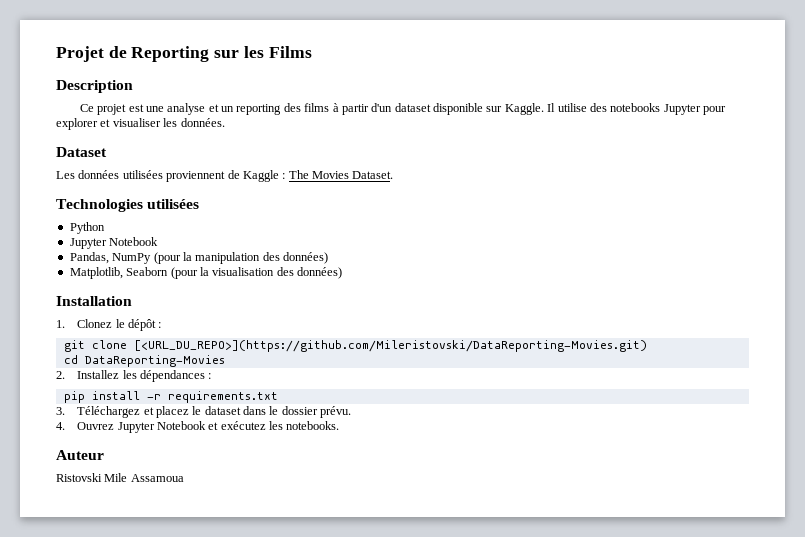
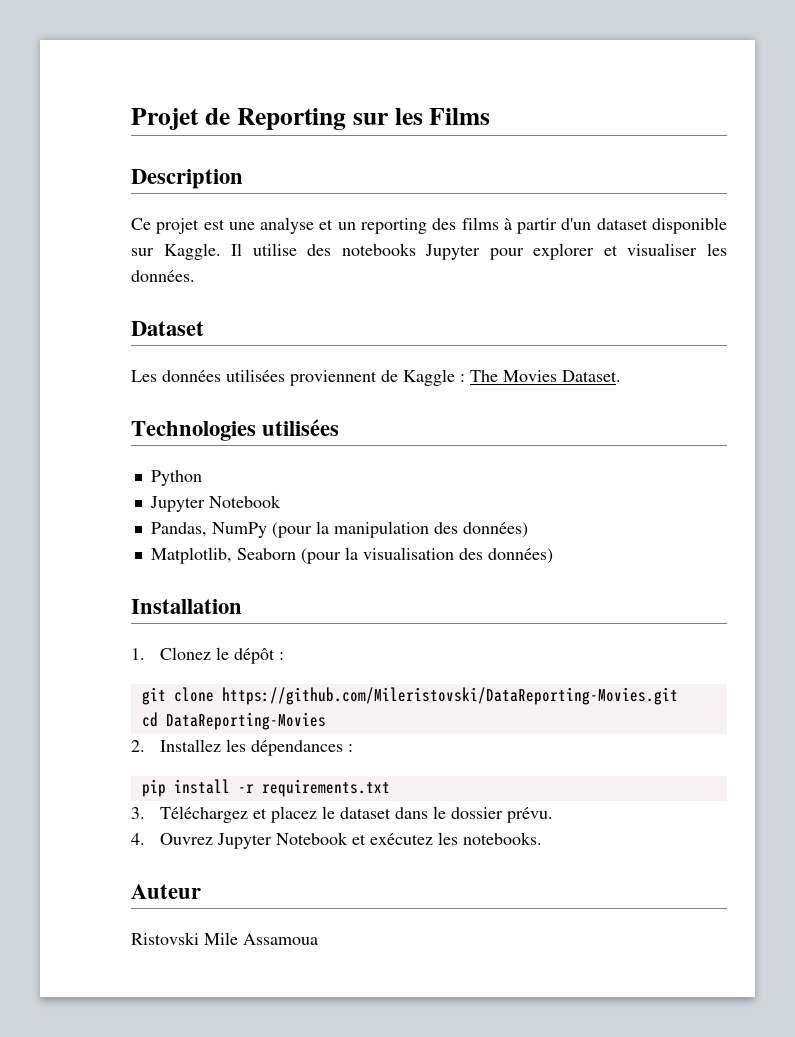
[133,340,647,352] [<URL_DU_REPO>](https://github.com/Mileristovski/DataReporting-Movies.git) -> [221,687,678,705] https://github.com/Mileristovski/DataReporting-Movies.git

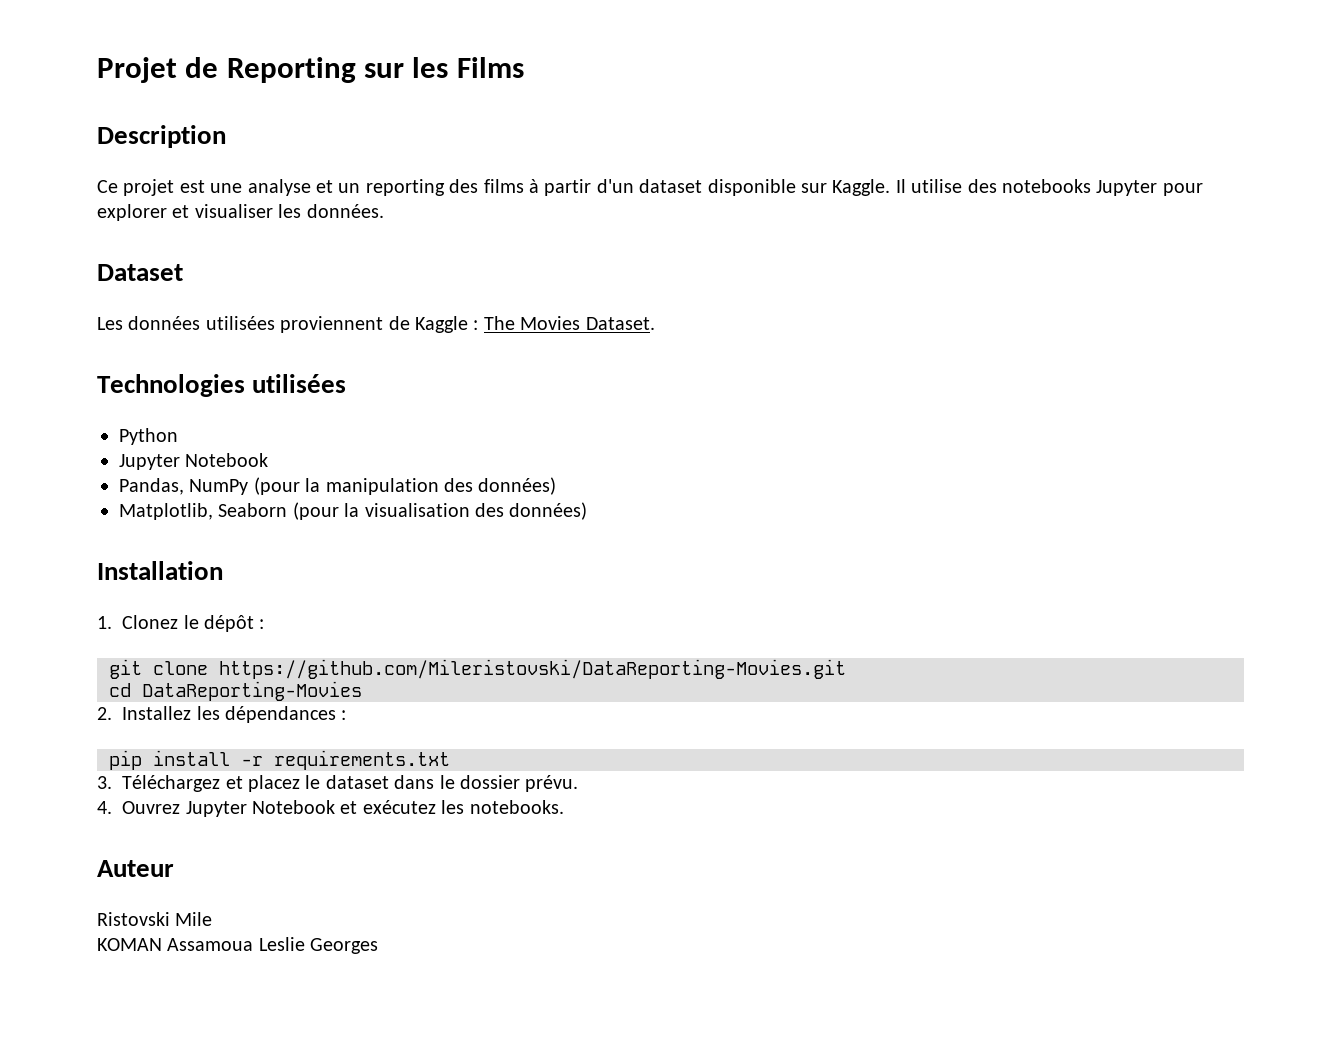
[243,933,318,945] Assamoua -> [97,937,379,954] // KOMAN Assamoua Leslie Georges

